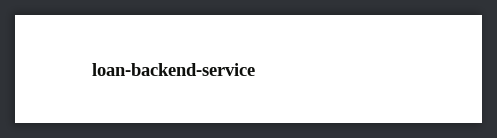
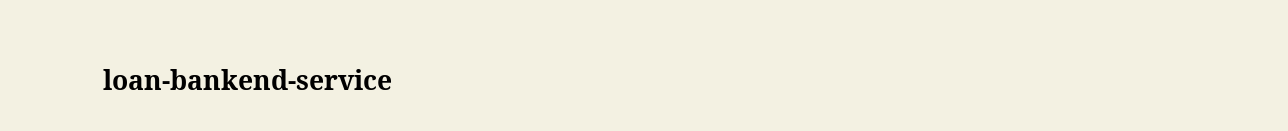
[92,63,255,76] loan-backend-service -> [103,69,392,90] loan-bankend-service

